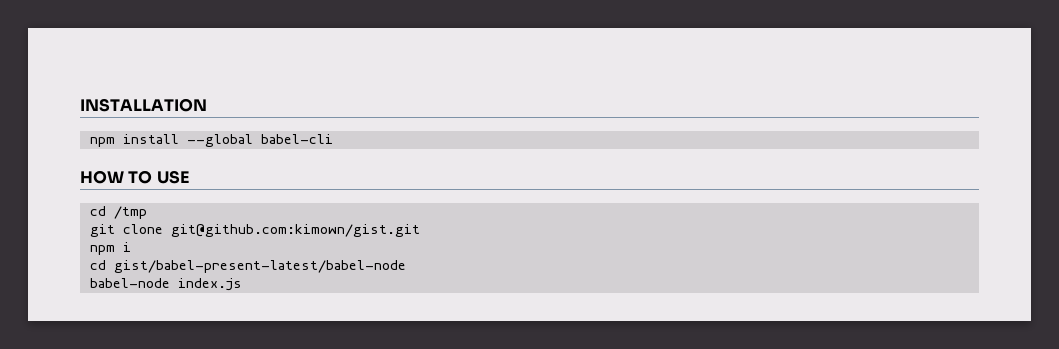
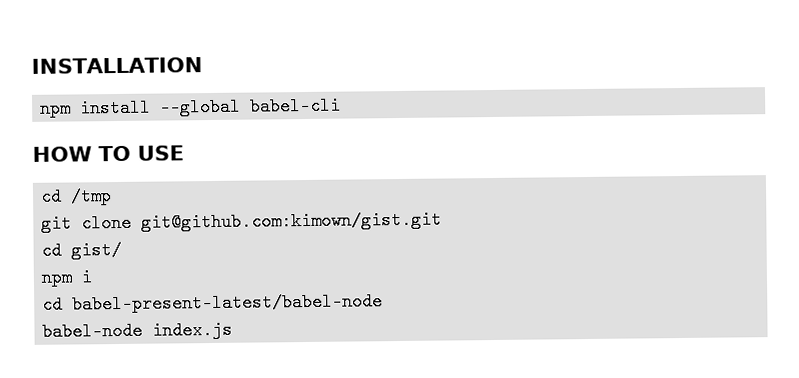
(420, 230) none -> [40,240,122,260] // cd gist/
[113,260,406,273] gist/babel-present-latest/babel-node -> [71,292,383,314] babel-present-latest/babel-node

